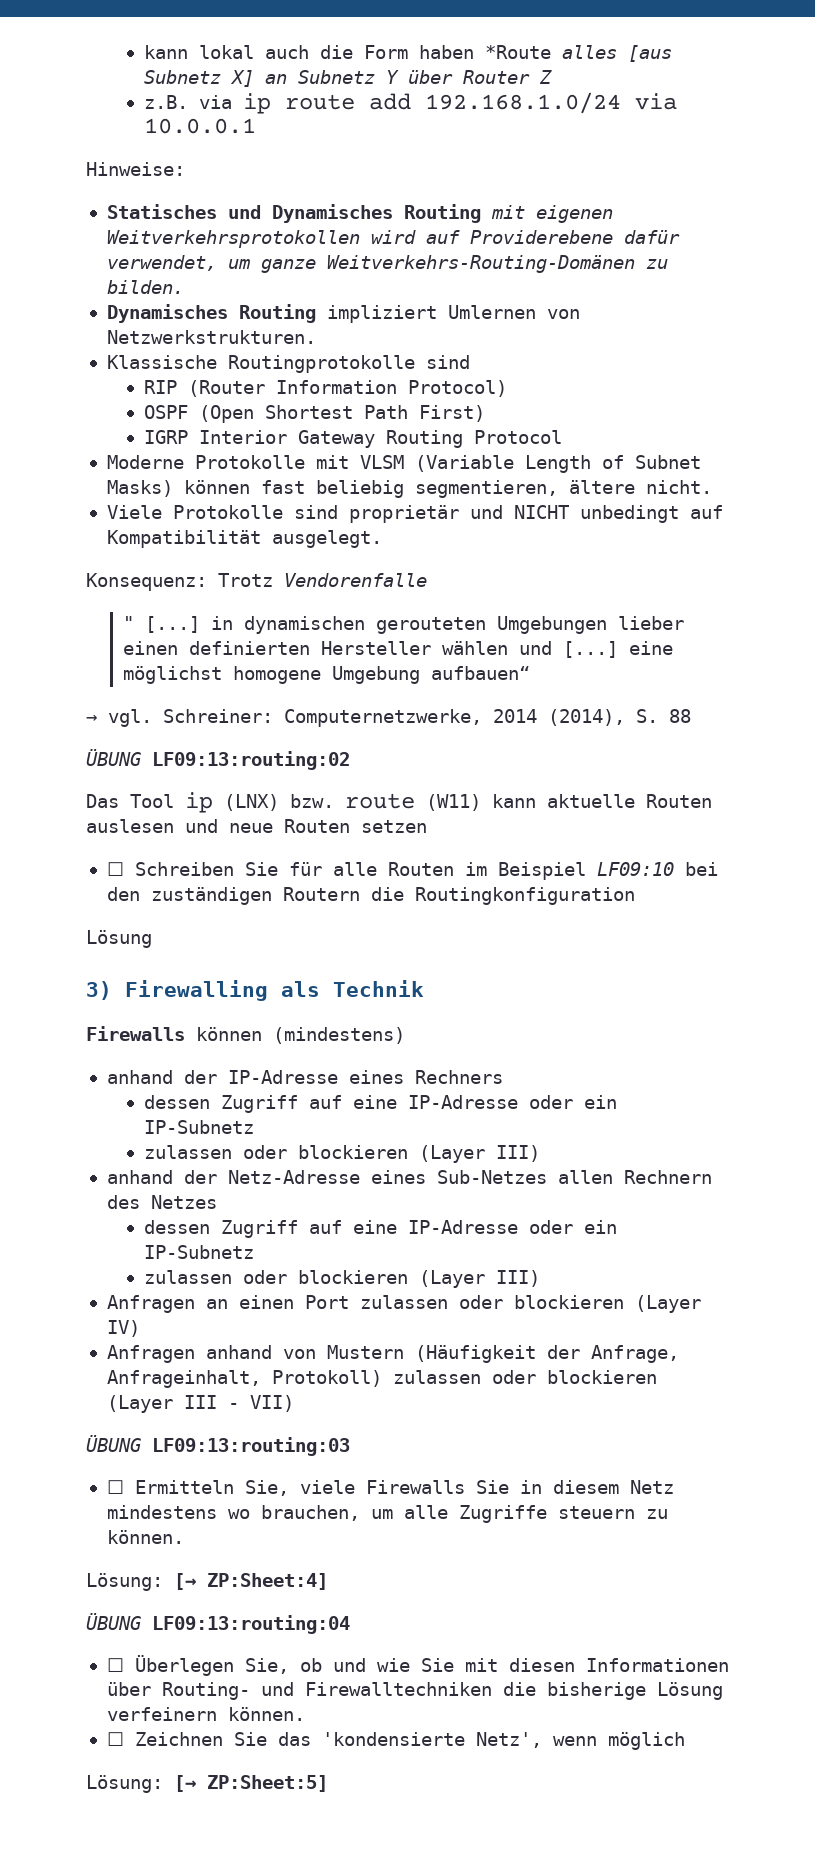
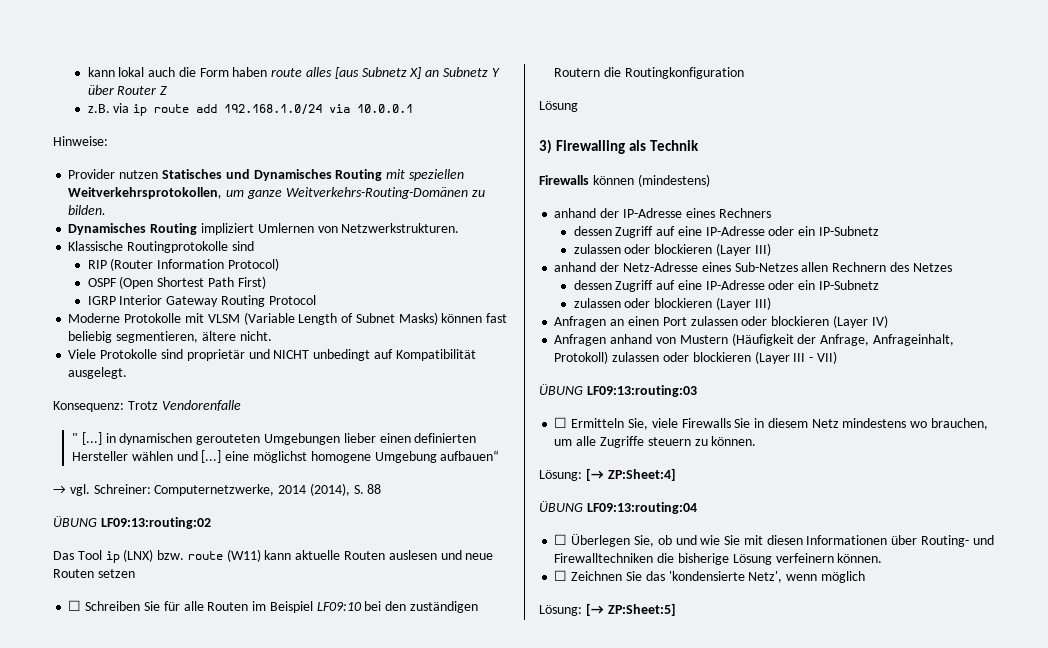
[485,45,552,59] *Route -> [271,68,303,77] route
(185, 169) none -> [68,169,159,179] Provider nutzen
[535,205,613,223] [106,230,680,248] [106,255,217,271] eigenen Weitverkehrsprotokollen wird auf Providerebene dafür verwendet, -> [408,169,464,181] [68,187,223,199] speziellen Weitverkehrsprotokollen,

